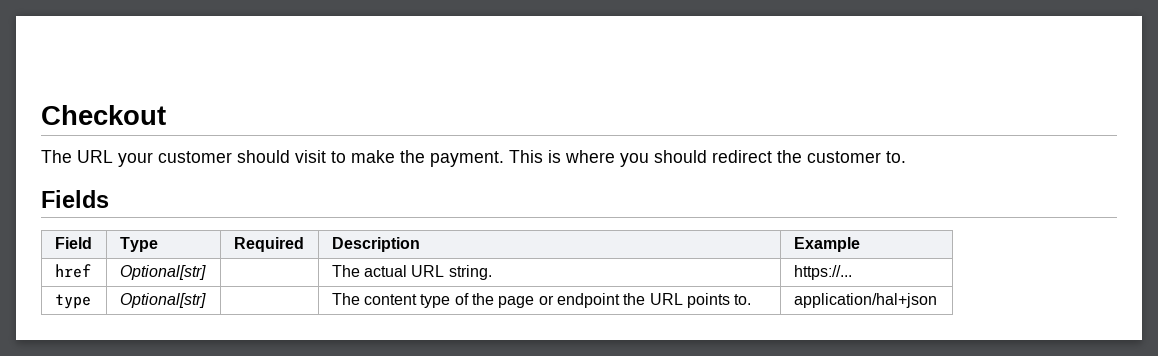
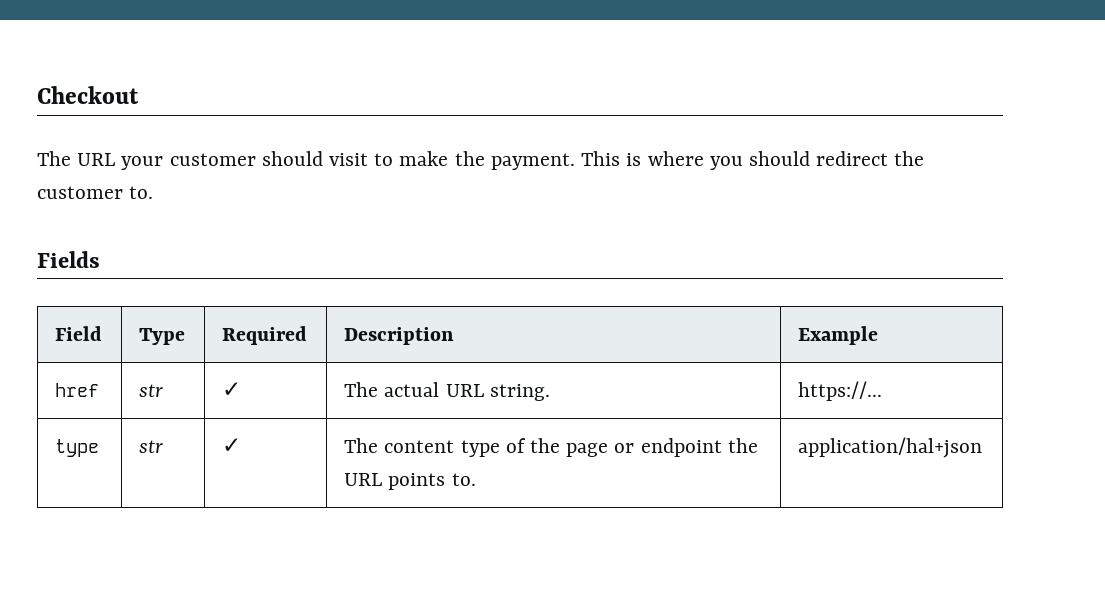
[119,265,206,280] Optional[str] | -> [139,384,164,397] [222,382,242,397] str | ✓
[119,293,206,308] Optional[str] | -> [139,440,164,453] [222,438,242,453] str | ✓

